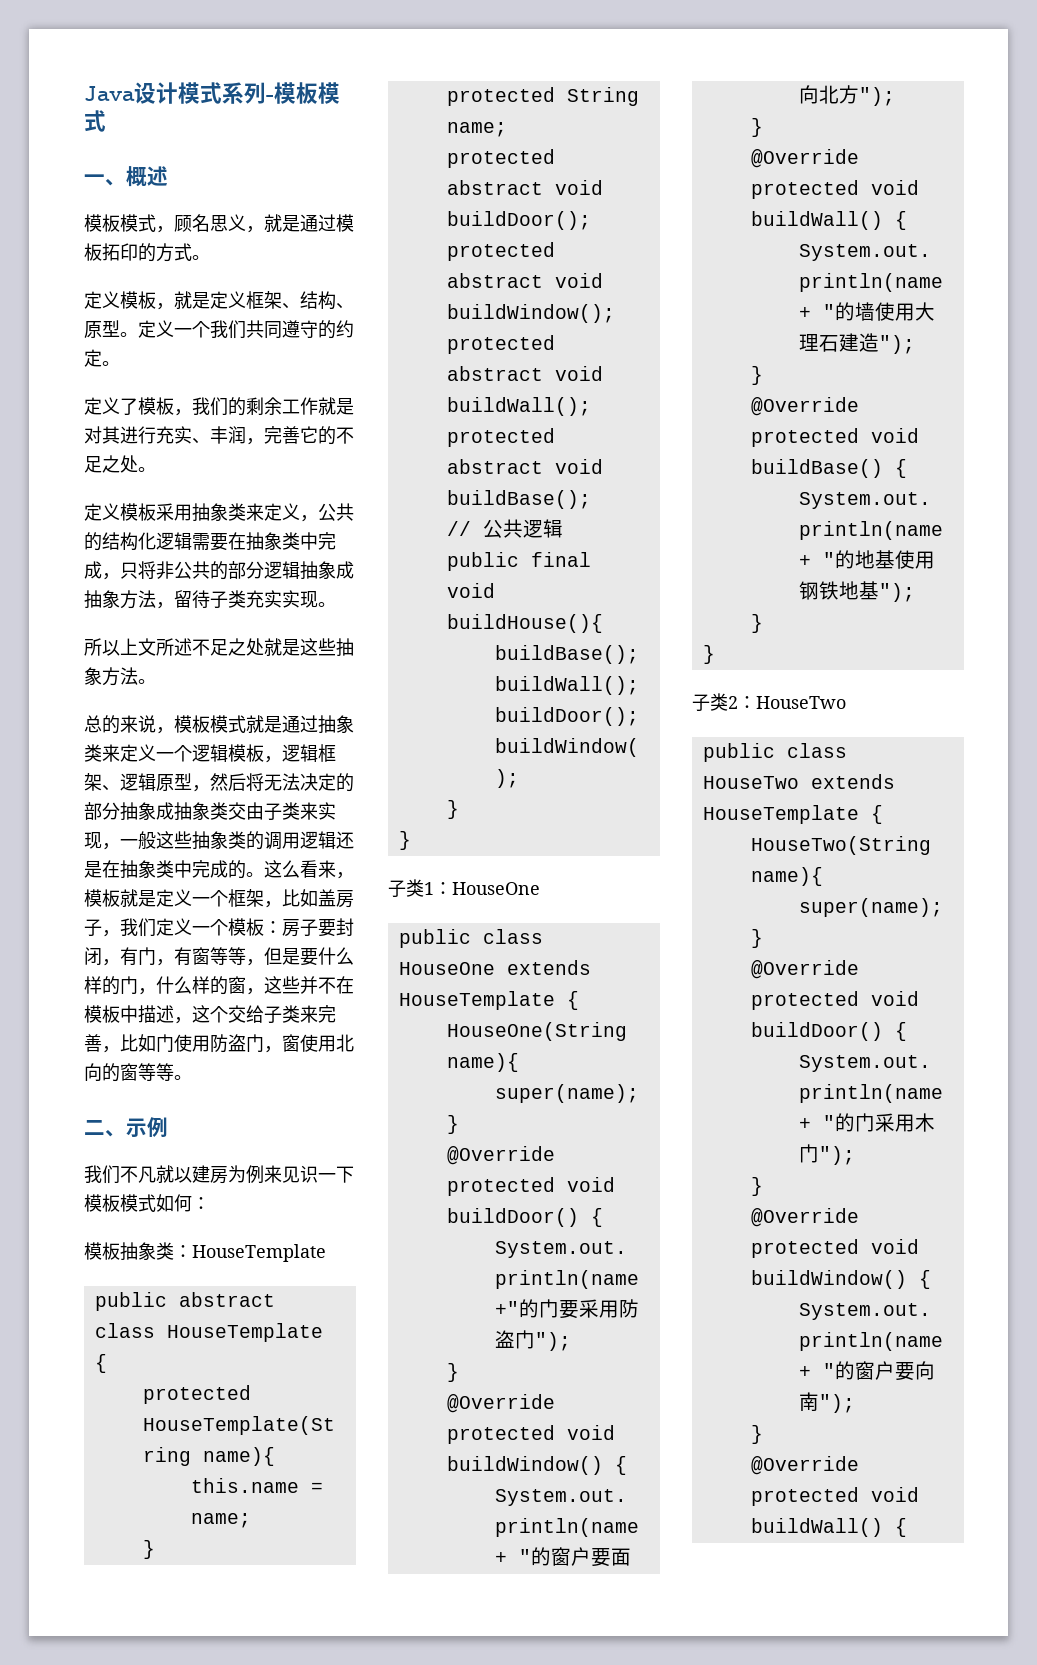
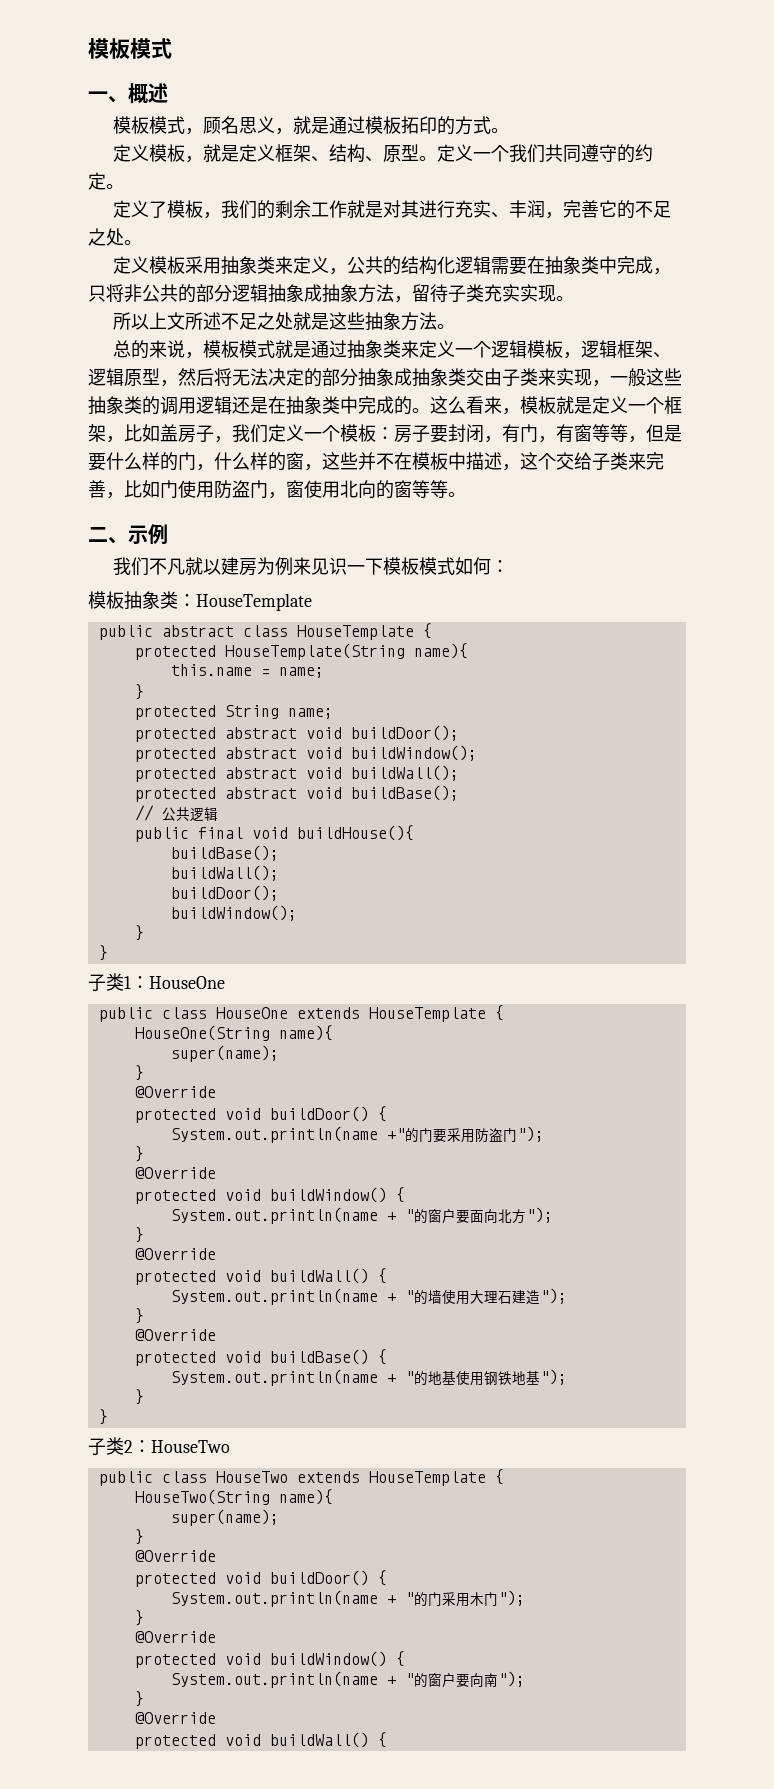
[84,82,274,104] Java设计模式系列- -> (88, 48) none

